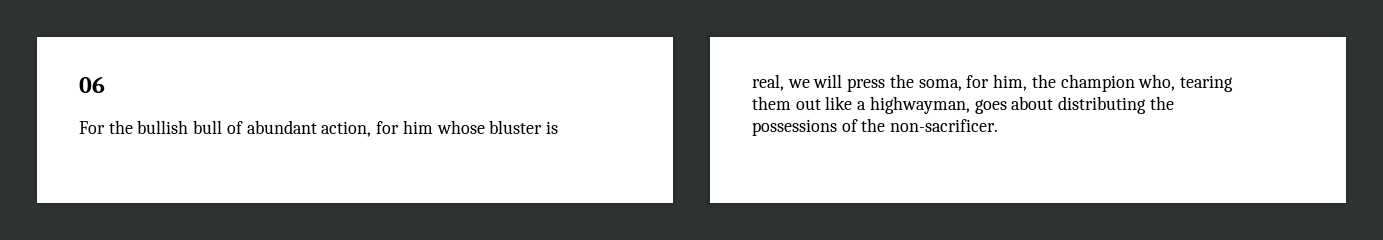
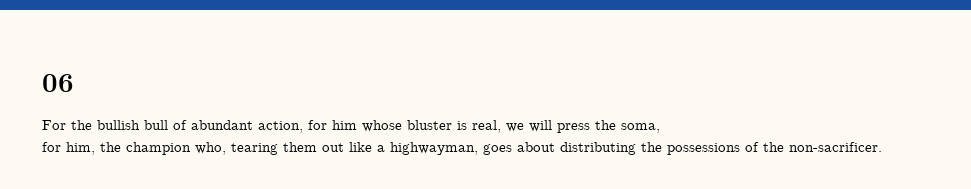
(962, 85) none -> (660, 128) //

